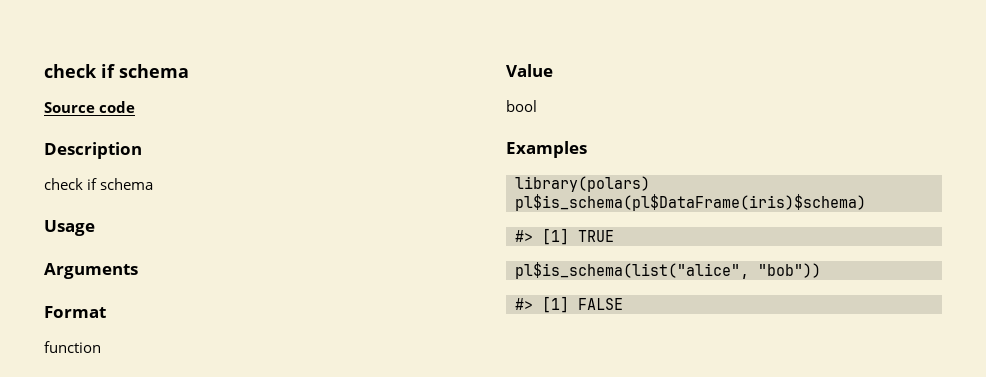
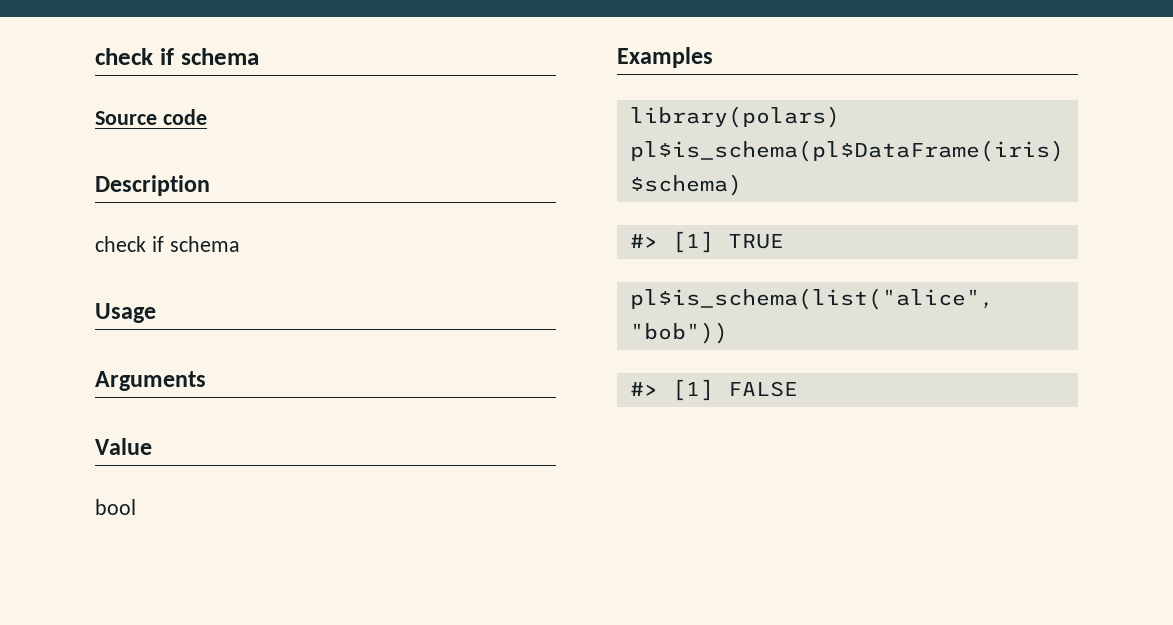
[44,306,106,318] [44,341,101,353] // Format // function -> (206, 381) none

